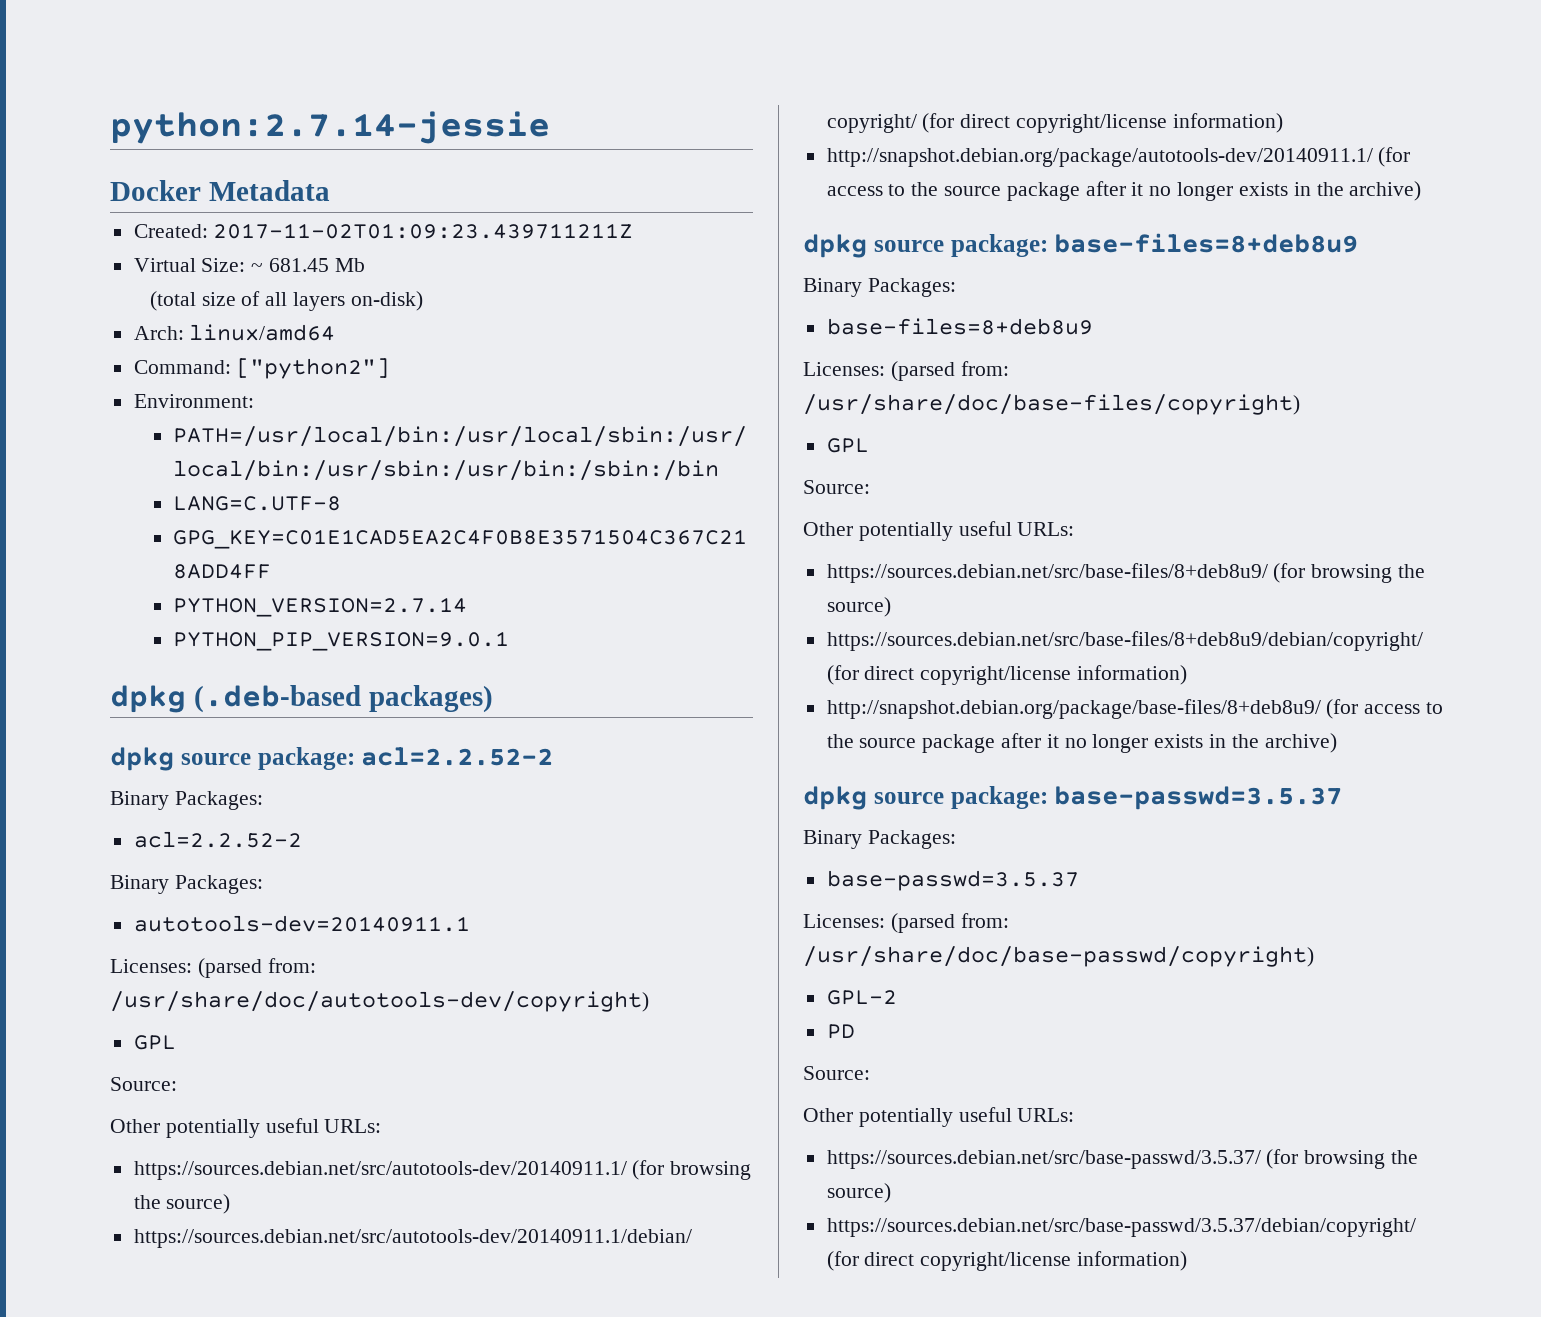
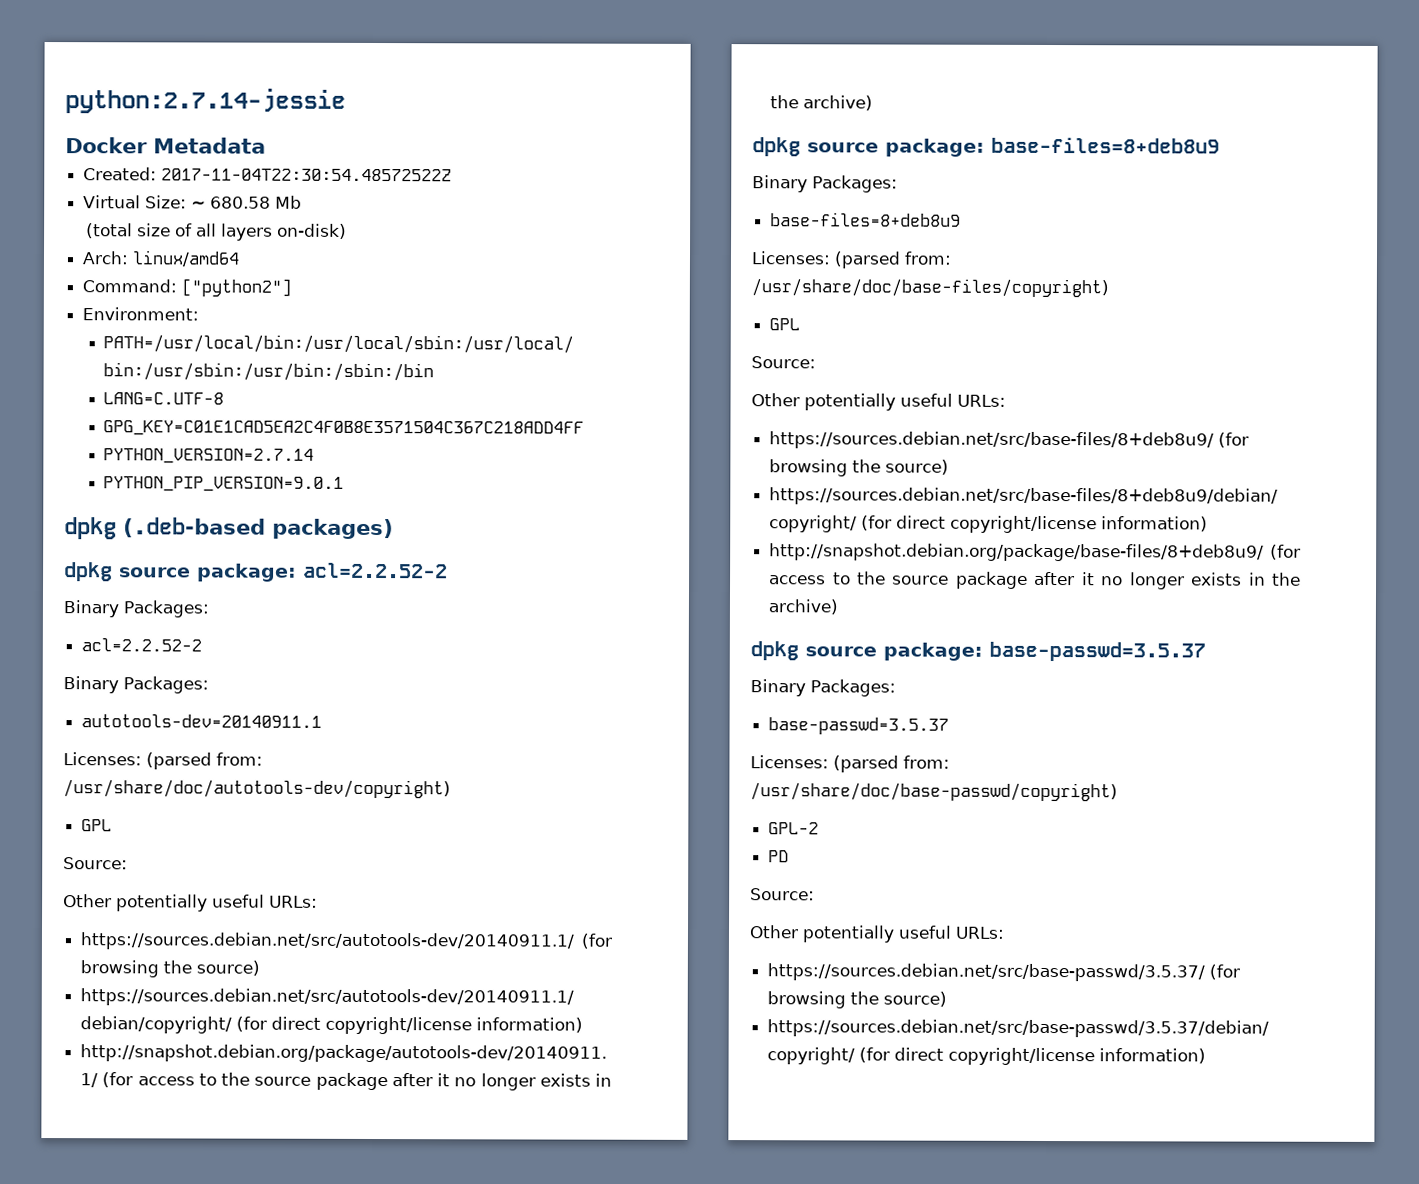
[213,223,634,239] 2017-11-02T01:09:23.439711211Z -> [161,168,453,182] 2017-11-04T22:30:54.48572522Z
[269,258,330,272] 681.45 -> [210,196,272,209] 680.58

